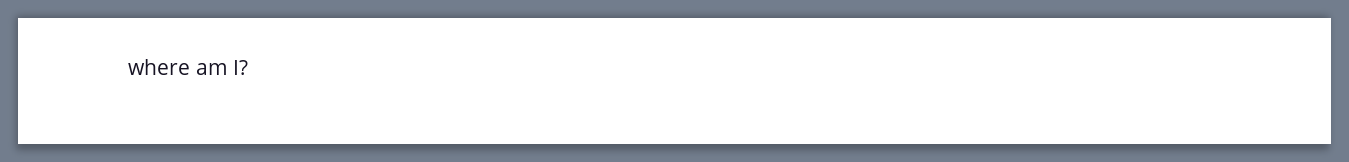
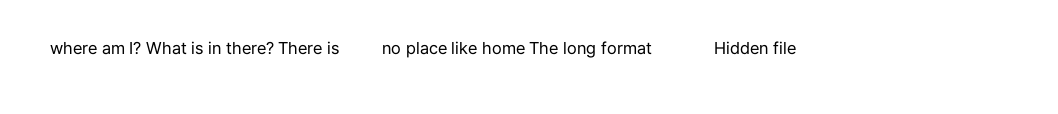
(249, 67) none -> [145,41,796,58] What is in there? There is no place like home The long format Hidden file

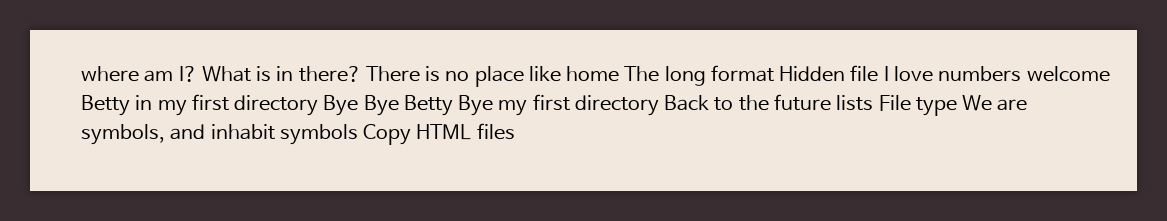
(796, 48) none -> [883,66,1110,82] [81,94,1028,116] [81,123,515,145] I love numbers welcome Betty in my first directory Bye Bye Betty Bye my first directory Back to the future lists File type We are symbols, and inhabit symbols Copy HTML files

